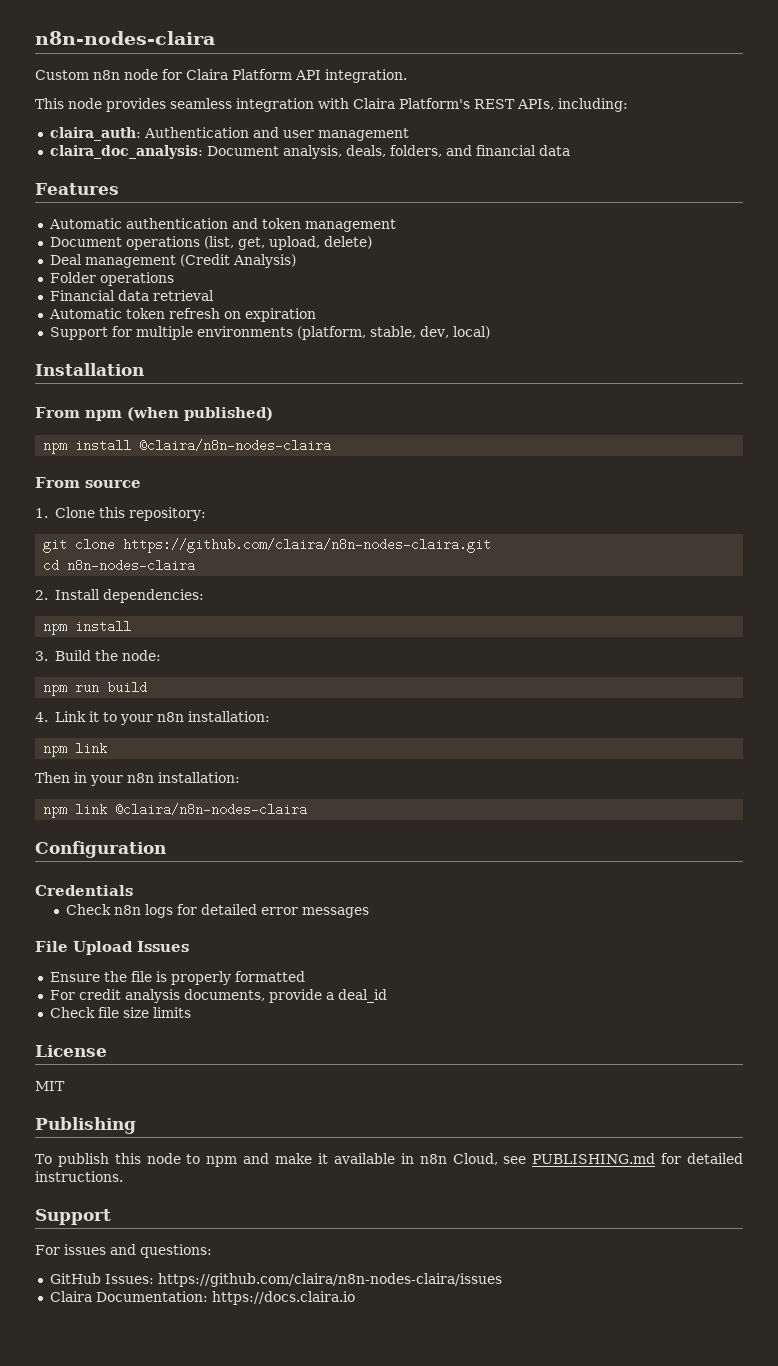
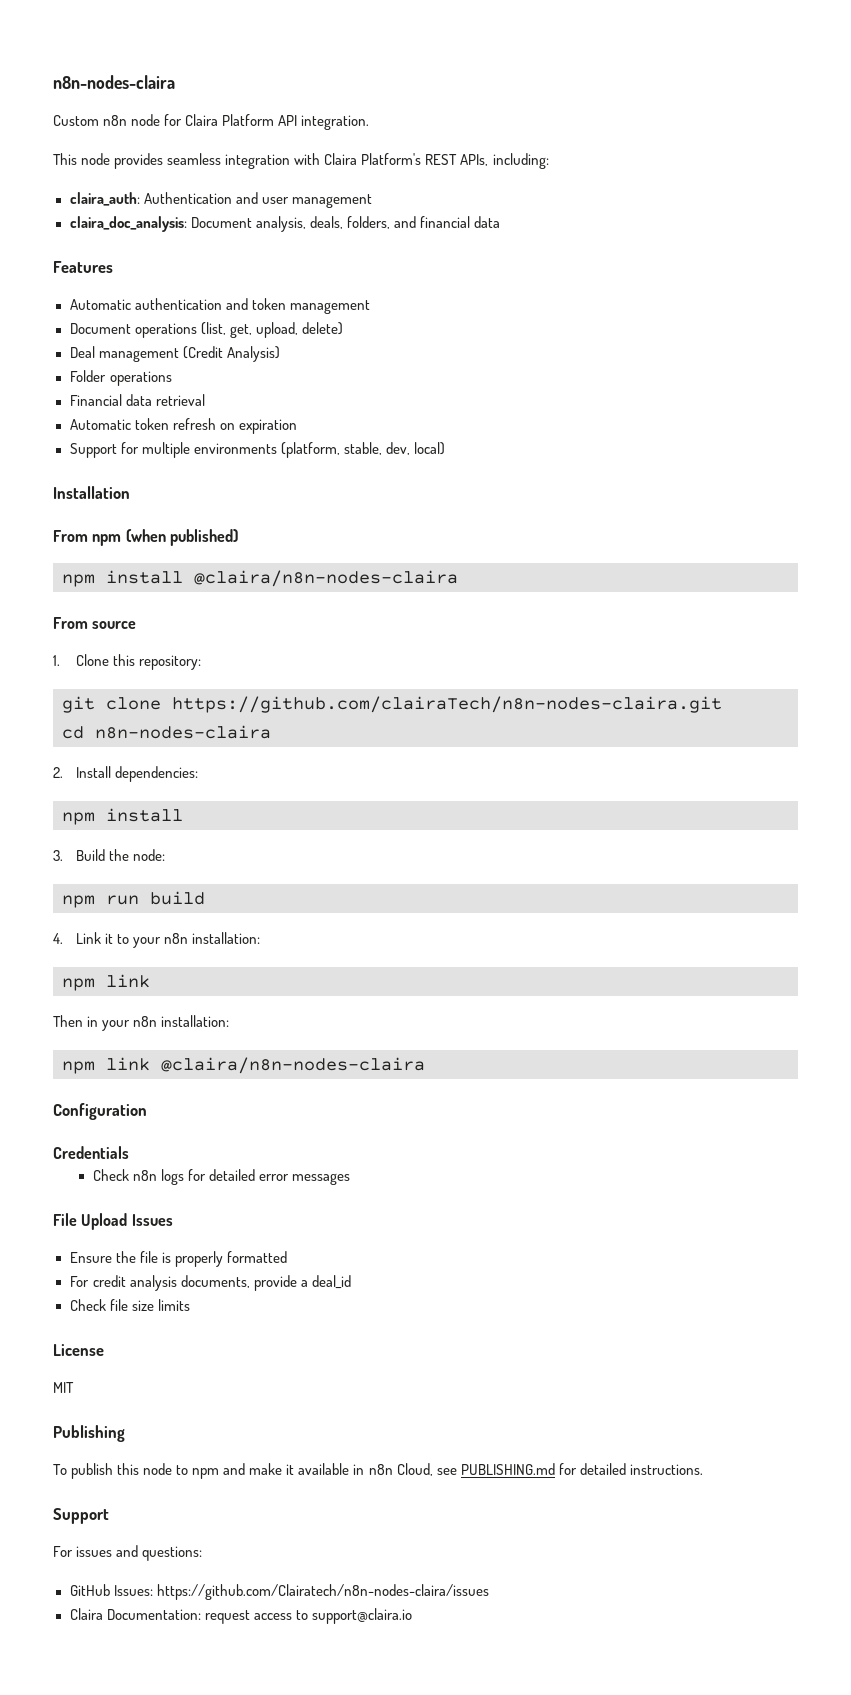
[123,538,492,553] https://github.com/claira/n8n-nodes-claira.git -> [172,696,722,713] https://github.com/clairaTech/n8n-nodes-claira.git
[157,1273,502,1287] https://github.com/claira/n8n-nodes-claira/issues -> [156,1584,489,1600] https://github.com/Clairatech/n8n-nodes-claira/issues
[211,1291,355,1305] https://docs.claira.io -> [204,1608,412,1624] request access to support@claira.io

